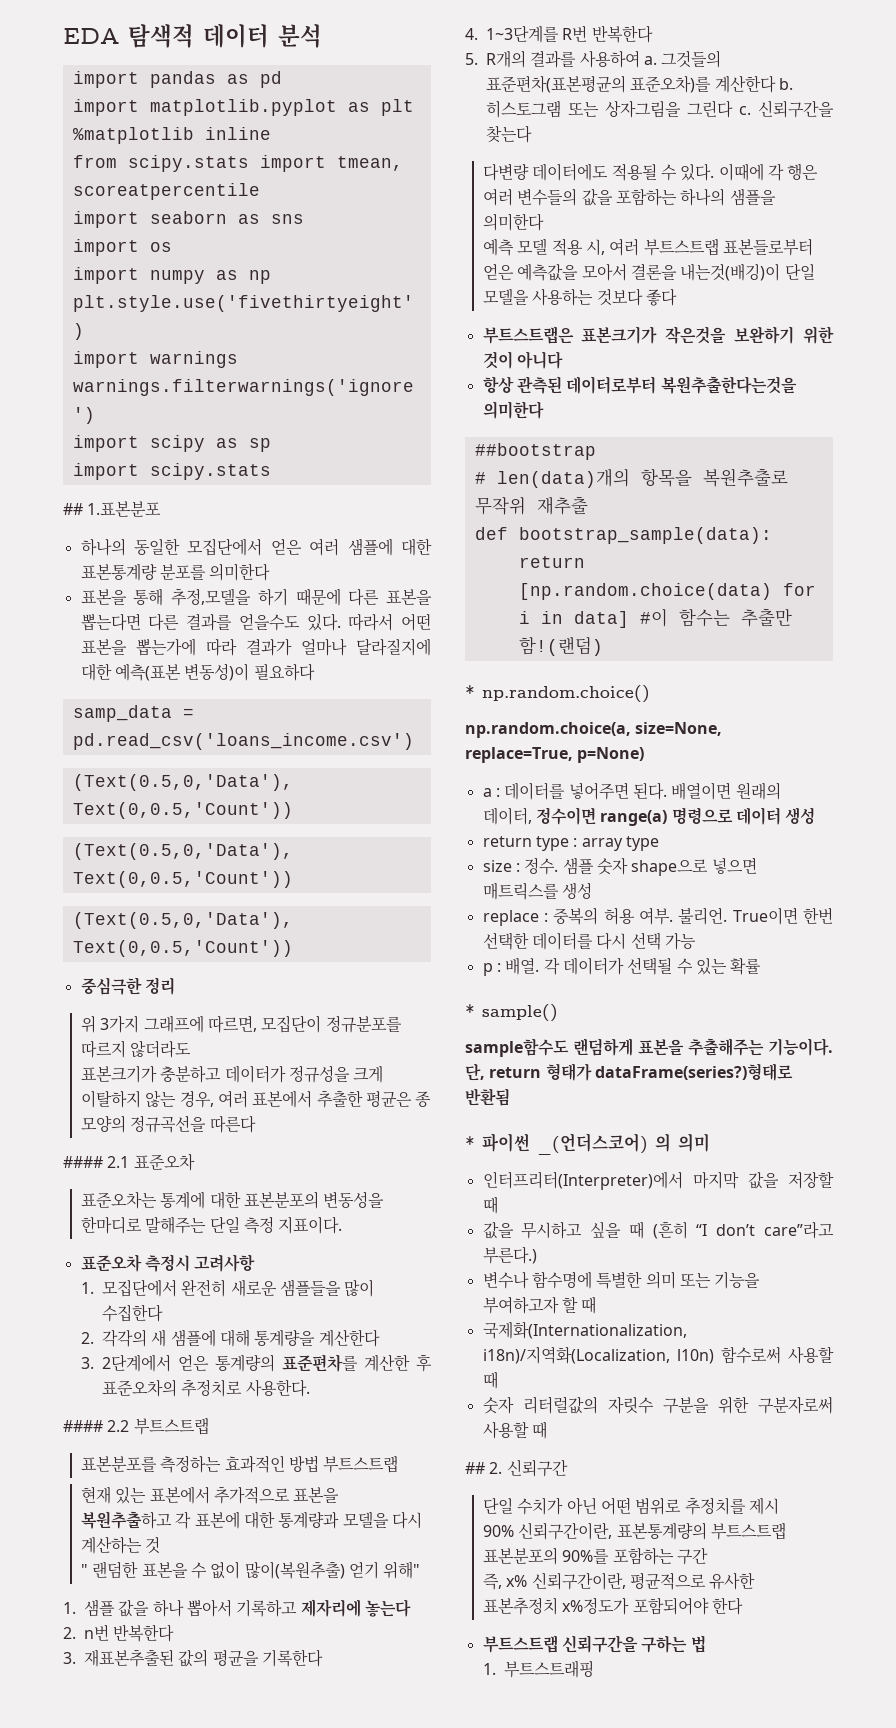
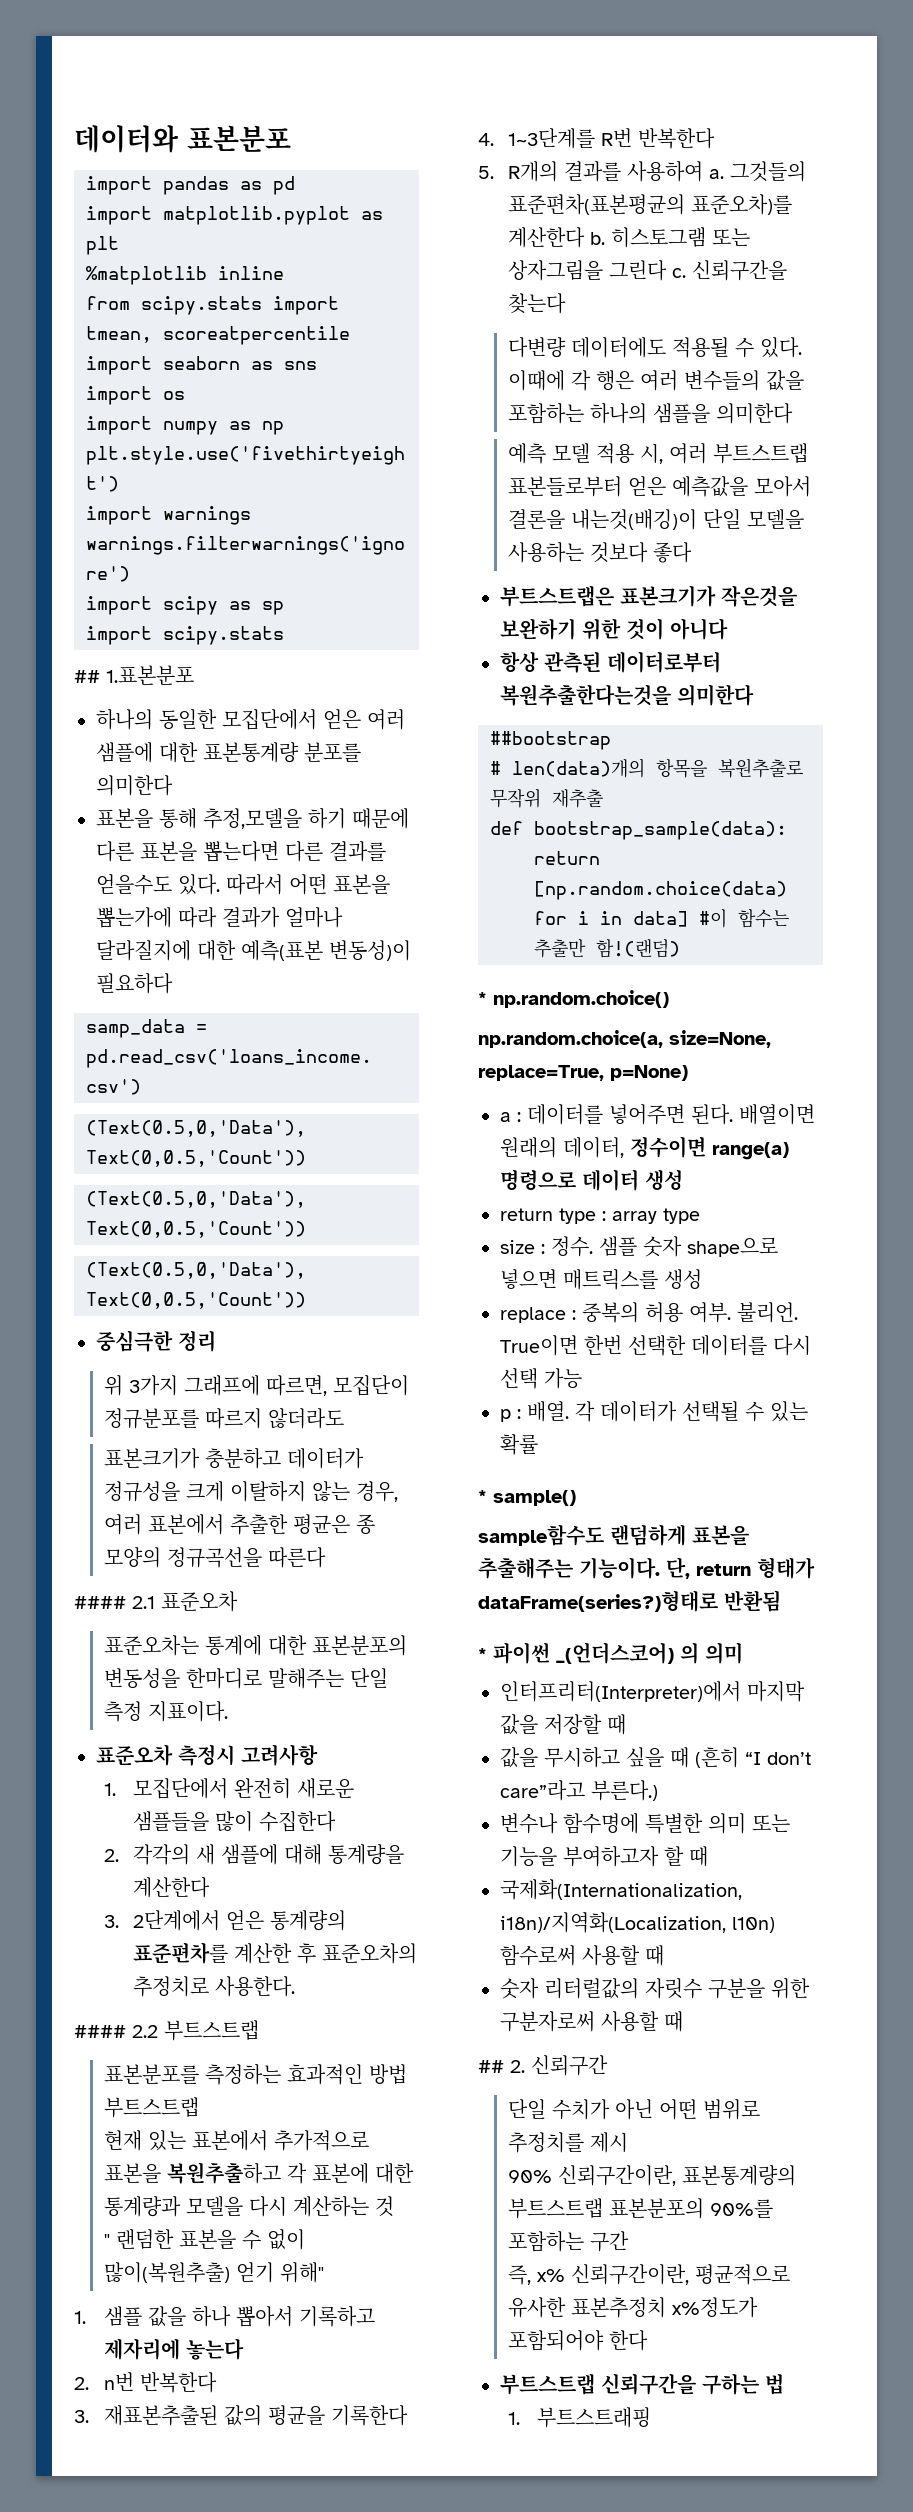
[63,24,322,48] EDA 탐색적 데이터 분석 -> [74,125,291,153] 데이터와 표본분포

